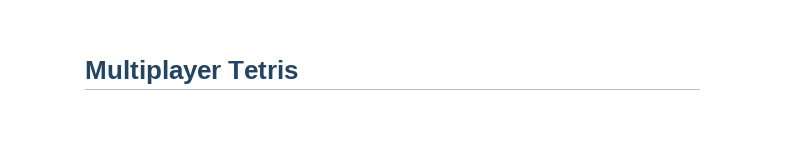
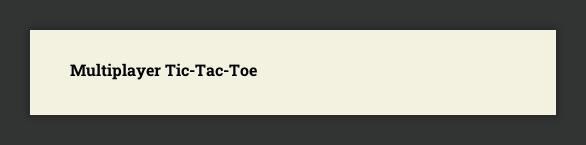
[228,60,299,79] Tetris -> [165,63,258,77] Tic-Tac-Toe

